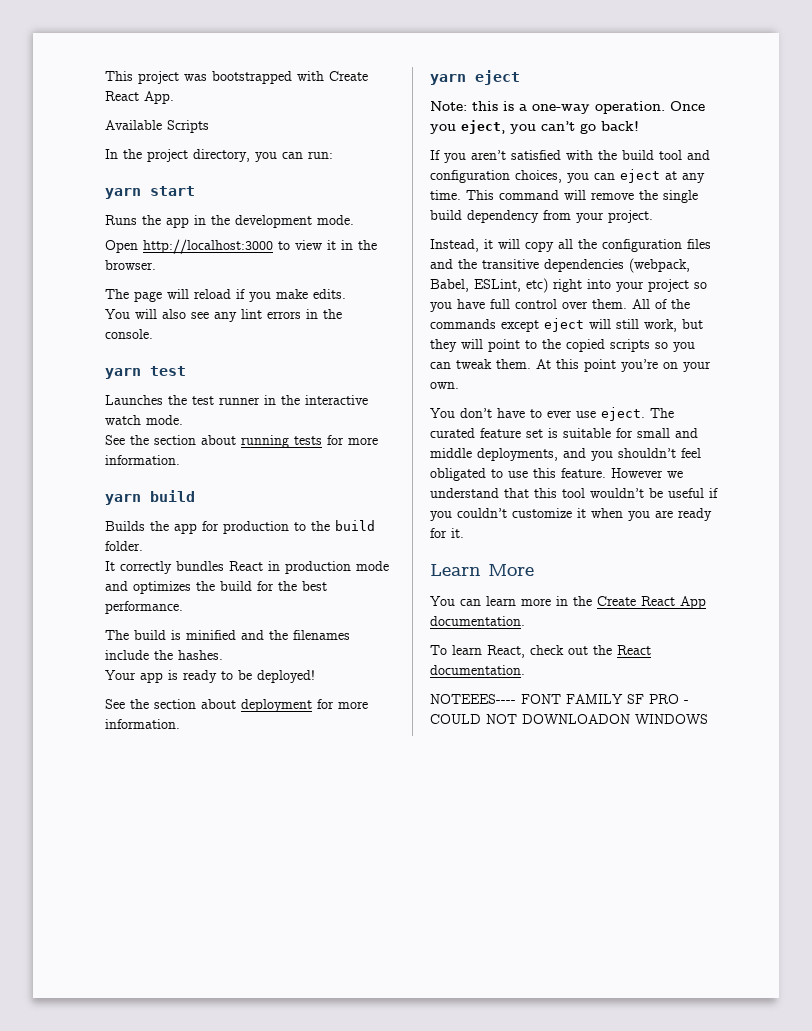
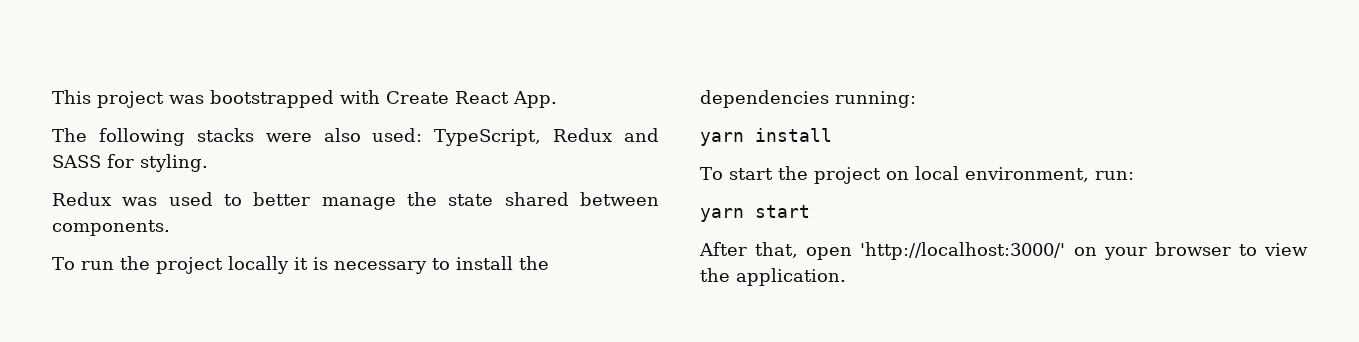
[105,120,209,133] [105,149,333,162] [105,186,195,199] [105,215,354,228] [105,239,377,254] [105,260,156,270] [105,289,346,302] [105,309,342,322] [105,329,153,339] [105,366,186,379] [105,395,368,405] [105,415,183,425] [105,435,378,448] [105,455,180,465] [105,490,195,505] [105,520,375,534] [105,541,143,551] [105,561,389,574] [105,581,327,594] [105,601,183,614] [105,630,350,640] [105,650,223,660] [105,670,315,683] [105,699,368,712] [105,719,180,729] [430,70,520,85] [430,101,705,114] [430,120,639,134] [430,150,710,163] [430,169,705,183] [430,190,698,203] [430,210,653,223] [430,239,711,252] [430,258,690,273] [430,278,707,293] [430,299,690,312] [430,318,703,332] [430,339,695,352] [430,359,711,372] [430,382,459,389] [430,407,674,421] [430,428,698,438] [430,448,701,461] [430,468,683,481] [430,488,718,498] [430,508,712,521] [430,528,464,538] [430,564,534,576] [430,596,706,609] [430,616,525,626] [430,645,651,658] [430,665,525,675] [430,694,689,704] [430,714,708,724] Available Scripts // In the project directory, you can run: // yarn start // Runs the app in the development mode. // Open http://localhost:3000 to view it in the browser. // The page will reload if you make edits. // You will also see any lint errors in the console. // yarn test // Launches the test runner in the interactive watch mode. // See the section about running tests for more information. // yarn build // Builds the app for production to the build folder. // It correctly bundles React in production mode and optimizes the build for the best performance. // The build is minified and the filenames include the hashes. // Your app is ready to be deployed! // See the section about deployment for more information. // yarn eject // Note: this is a one-way operation. Once you eject, you can’t go back! // If you aren’t satisfied with the build tool and configuration choices, you can eject at any time. This command will remove the single build dependency from your project. // Instead, it will copy all the configuration files and the transitive dependencies (webpack, Babel, ESLint, etc) right into your project so you have full control over them. All of the commands except eject will still work, but they will point to the copied scripts so you can tweak them. At this point you’re on your own. // You don’t have to ever use eject. The curated feature set is suitable for small and middle deployments, and you shouldn’t feel obligated to use this feature. However we understand that this tool wouldn’t be useful if you couldn’t customize it when you are ready for it. // Learn More // You can learn more in the Create React App documentation. // To learn React, check out the React documentation. // NOTEEES---- FONT FAMILY SF PRO - COULD NOT DOWNLOADON WINDOWS -> [52,128,659,146] [52,154,208,172] [52,192,659,210] [52,220,170,236] [52,256,549,274] [700,90,916,108] [700,128,832,146] [700,166,1134,184] [700,205,810,222] [699,242,1308,260] [700,268,846,286] The following stacks were also used: TypeScript, Redux and SASS for styling. // Redux was used to better manage the state shared between components. // To run the project locally it is necessary to install the dependencies running: // yarn install // To start the project on local environment, run: // yarn start // After that, open 'http://localhost:3000/' on your browser to view the application.

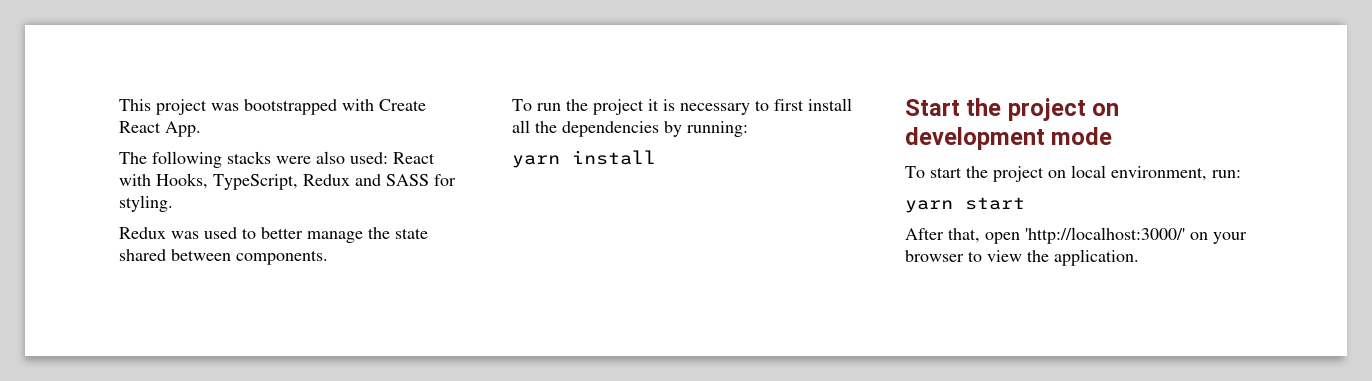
(423, 135) none -> [393,152,435,164] [119,173,208,189] React with Hooks,
[227,256,289,274] locally -> (644, 107) none
[455,256,513,270] install -> [774,98,852,111] [512,120,530,133] first install all
(829, 99) none -> [664,121,682,137] by
(832, 135) none -> [905,98,1120,121] [905,127,1113,150] // Start the project on development mode

